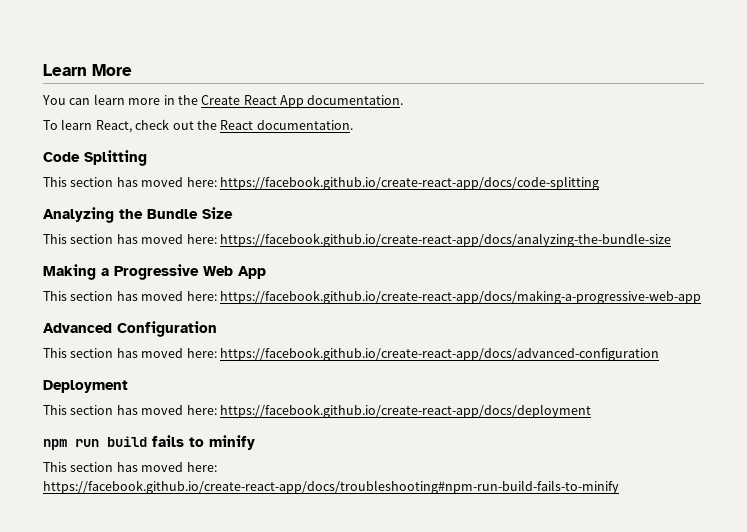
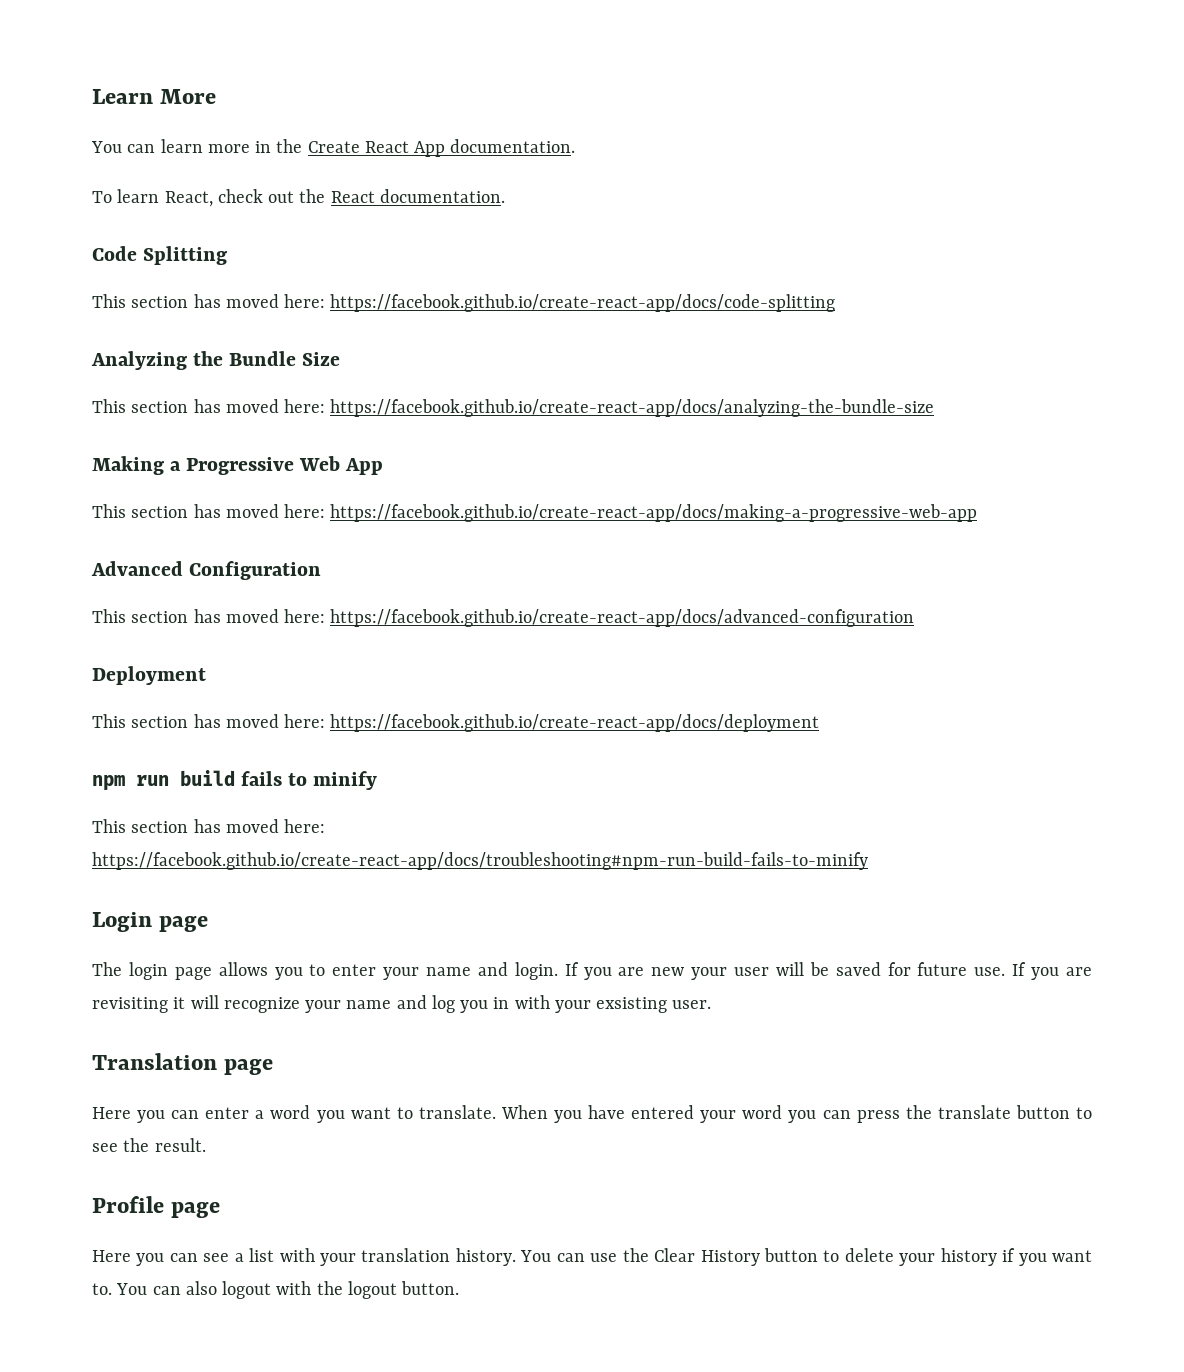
(619, 487) none -> [92,912,209,932] [92,962,1092,980] [92,995,712,1013] [92,1053,274,1075] [92,1105,1093,1123] [92,1138,206,1152] [92,1196,221,1218] [92,1248,1092,1266] [92,1281,460,1299] // Login page // The login page allows you to enter your name and login. If you are new your user will be saved for future use. If you are revisiting it will recognize your name and log you in with your exsisting user. // Translation page // Here you can enter a word you want to translate. When you have entered your word you can press the translate button to see the result. // Profile page // Here you can see a list with your translation history. You can use the Clear History button to delete your history if you want to. You can also logout with the logout button.

